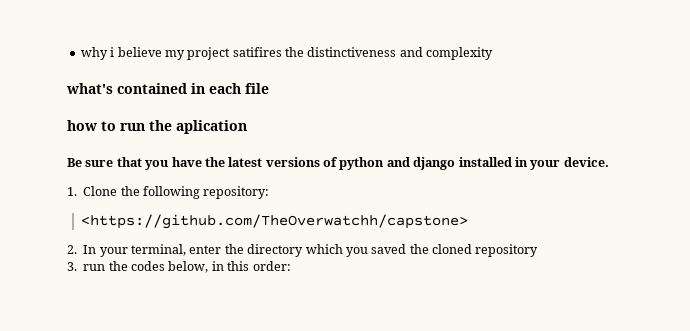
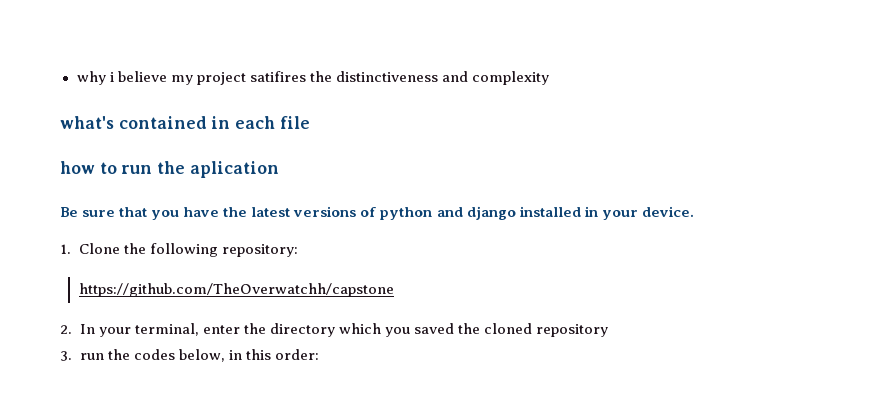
[80,214,468,229] <https://github.com/TheOverwatchh/capstone> -> [78,283,394,297] https://github.com/TheOverwatchh/capstone

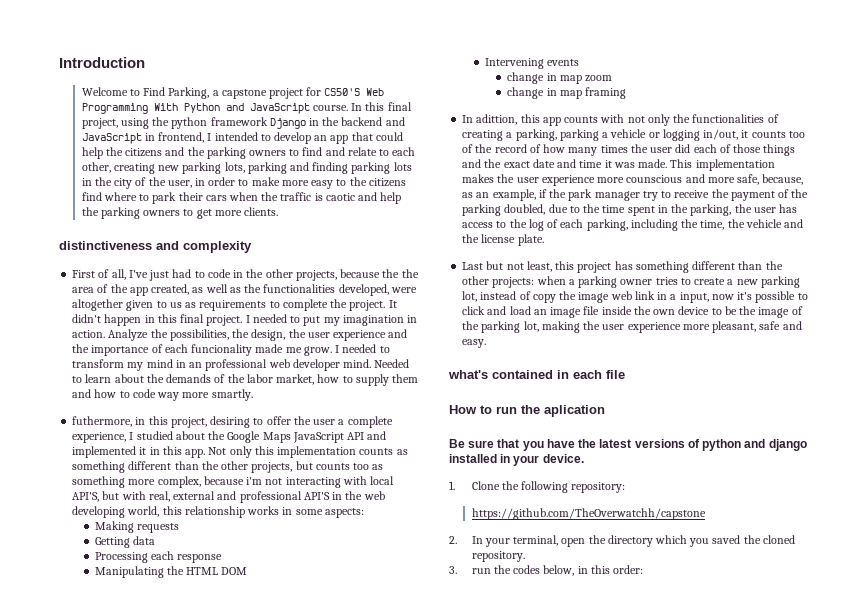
[76,71,549,85] why i believe my project satifires the distinctiveness and complexity -> [59,57,145,68] [81,87,385,99] [81,102,412,114] [81,117,405,129] [81,132,403,144] [81,147,416,159] [81,162,412,174] [81,177,406,189] [81,192,402,204] [81,207,278,219] [59,241,252,253] [72,269,419,281] [72,284,417,296] [72,299,397,311] [72,314,418,326] [72,329,408,341] [72,344,390,356] [72,359,410,371] [72,374,419,386] [72,389,253,401] [72,416,393,428] [72,431,387,443] [72,446,408,458] [72,461,384,473] [72,476,395,488] [72,491,385,503] [72,506,364,518] [94,521,179,533] [94,536,155,548] [94,551,223,563] [94,566,248,578] [484,58,579,69] [507,72,612,84] [507,87,626,99] [462,114,779,126] [462,129,805,141] [462,144,796,156] [462,159,775,171] [462,174,804,186] [462,189,809,201] [462,204,798,216] [462,219,804,231] [462,234,544,246] [462,261,783,273] [462,276,800,288] [462,291,808,303] [462,306,803,318] [462,321,802,333] [462,339,487,348] Introduction // Welcome to Find Parking, a capstone project for CS50'S Web Programming With Python and JavaScript course. In this final project, using the python framework Django in the backend and JavaScript in frontend, I intended to develop an app that could help the citizens and the parking owners to find and relate to each other, creating new parking lots, parking and finding parking lots in the city of the user, in order to make more easy to the citizens find where to park their cars when the traffic is caotic and help the parking owners to get more clients. // distinctiveness and complexity // First of all, I've just had to code in the other projects, because the the area of the app created, as well as the functionalities developed, were altogether given to us as requirements to complete the project. It didn't happen in this final project. I needed to put my imagination in action. Analyze the possibilities, the design, the user experience and the importance of each funcionality made me grow. I needed to transform my mind in an professional web developer mind. Needed to learn about the demands of the labor market, how to supply them and how to code way more smartly. // futhermore, in this project, desiring to offer the user a complete experience, I studied about the Google Maps JavaScript API and implemented it in this app. Not only this implementation counts as something different than the other projects, but counts too as something more complex, because i'm not interacting with local API'S, but with real, external and professional API'S in the web developing world, this relationship works in some aspects: // Making requests // Getting data // Processing each response // Manipulating the HTML DOM // Intervening events // change in map zoom // change in map framing // In adittion, this app counts with not only the functionalities of creating a parking, parking a vehicle or logging in/out, it counts too of the record of how many times the user did each of those things and the exact date and time it was made. This implementation makes the user experience more counscious and more safe, because, as an example, if the park manager try to receive the payment of the parking doubled, due to the time spent in the parking, the user has access to the log of each parking, including the time, the vehicle and the license plate. // Last but not least, this project has something different than the other projects: when a parking owner tries to create a new parking lot, instead of copy the image web link in a input, now it's possible to click and load an image file inside the own device to be the image of the parking lot, making the user experience more pleasant, safe and easy.
[60,161,95,174] how -> [449,405,477,414] How
[202,325,240,334] enter -> [561,538,586,547] open
[536,324,609,337] repository -> [471,551,525,562] repository.

